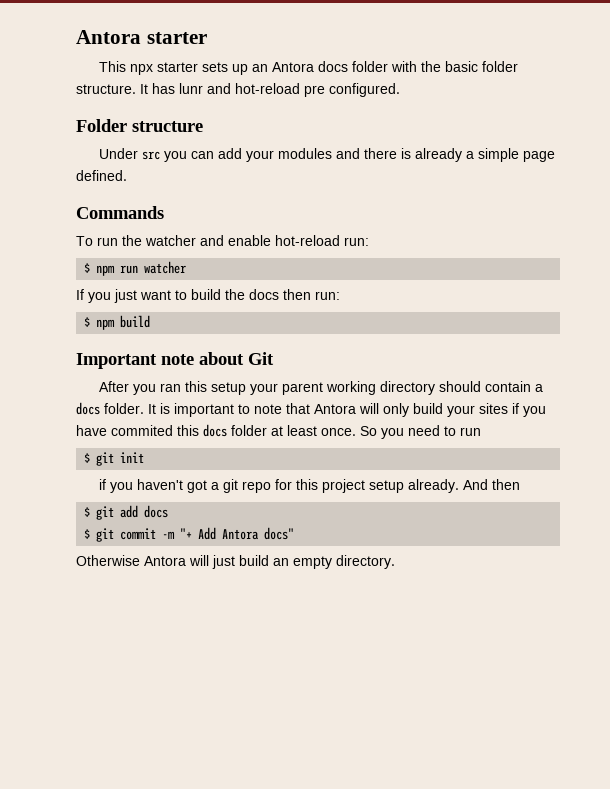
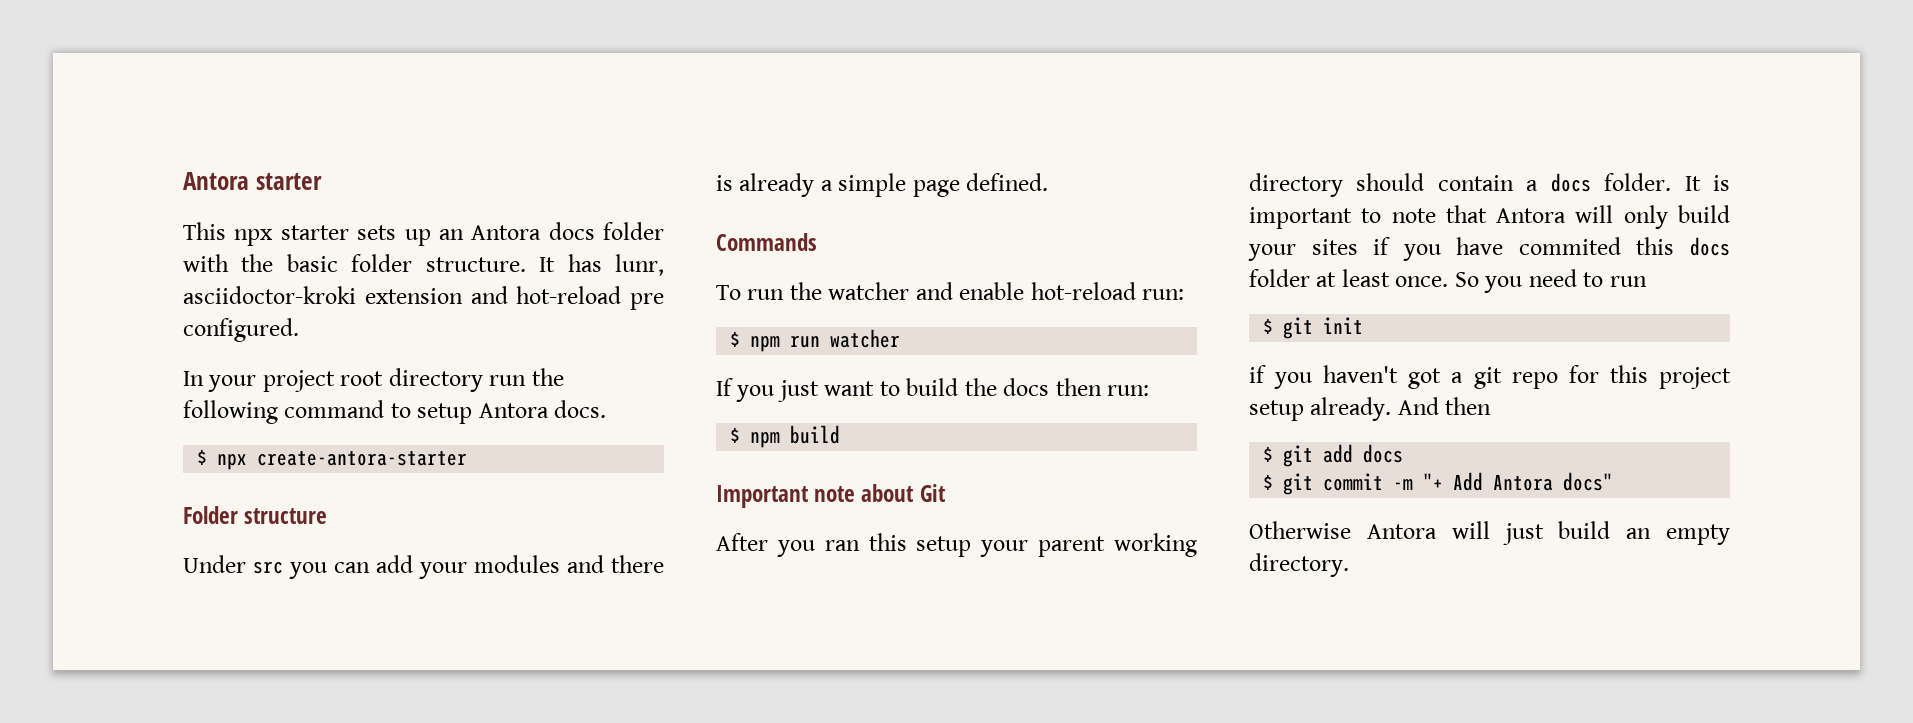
[179,83,203,94] lunr -> [615,254,664,276] [183,286,463,304] lunr, asciidoctor-kroki extension
(400, 90) none -> [183,368,564,392] [183,400,607,424] [197,449,468,470] // In your project root directory run the following command to setup Antora docs. // $ npx create-antora-starter

